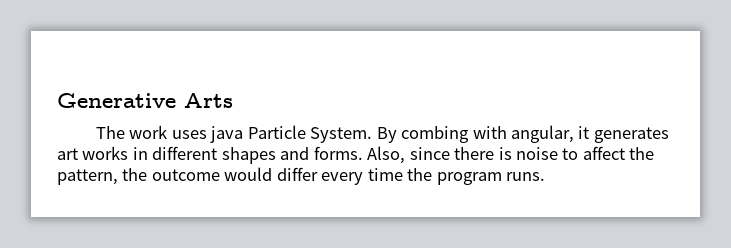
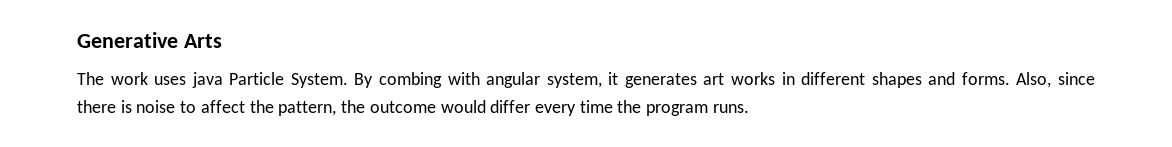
[511,125,575,143] angular, -> [486,72,602,88] angular system,

